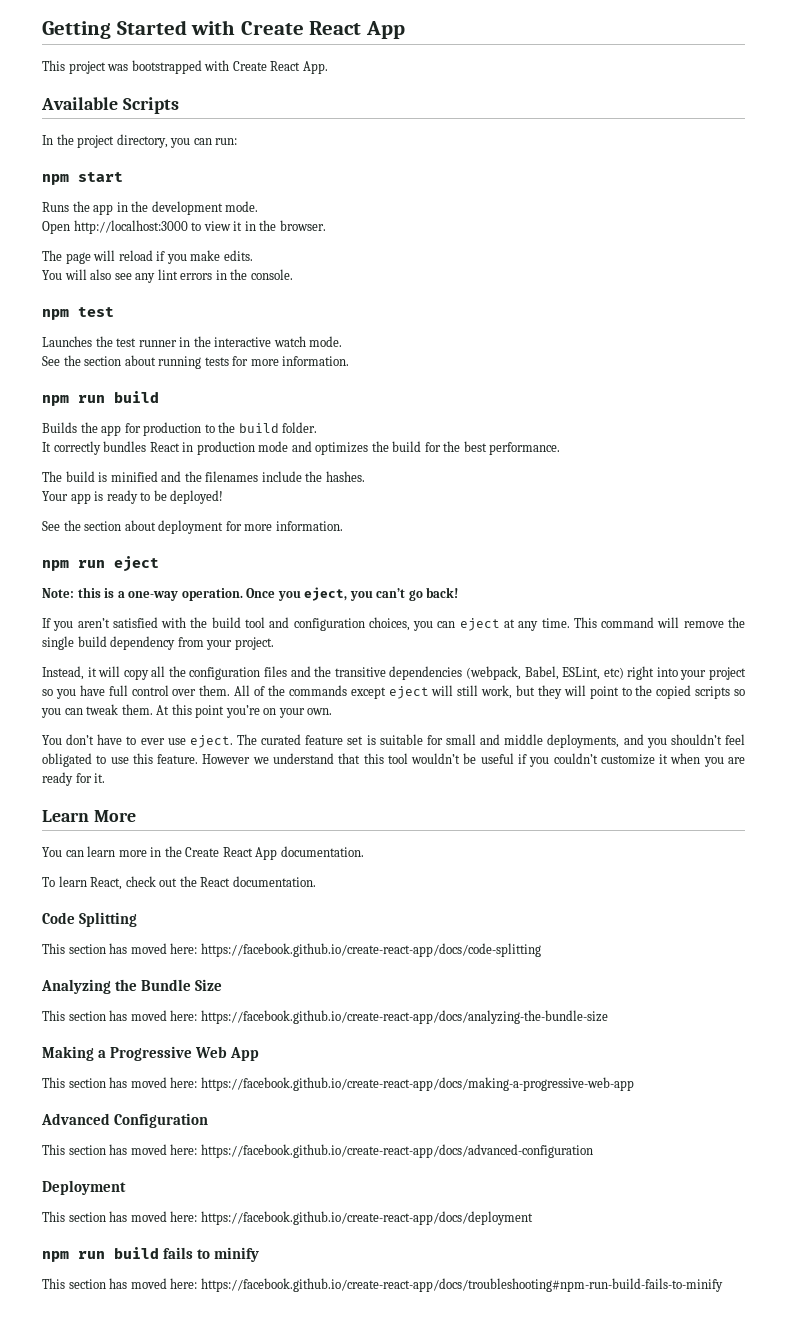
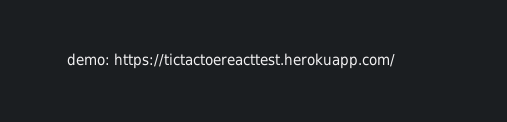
[42,20,405,39] [42,60,328,74] [41,97,179,114] [42,134,238,148] [42,172,123,185] [42,201,259,215] [42,220,326,234] [42,250,253,264] [42,269,293,283] [42,307,114,320] [42,336,343,347] [42,355,350,369] [42,391,159,406] [42,422,318,436] [42,441,561,455] [42,471,365,482] [42,490,224,504] [42,520,343,534] [42,556,159,572] [42,587,459,601] [42,617,746,631] [42,636,274,650] [42,666,746,680] [42,685,745,699] [41,704,333,718] [42,734,745,748] [42,753,746,767] [42,772,106,786] [42,810,136,822] [42,846,364,860] [42,876,316,890] [42,912,138,927] [42,943,541,957] [41,979,223,994] [42,1010,608,1024] [42,1046,260,1061] [42,1077,634,1091] [41,1113,209,1128] [42,1144,593,1158] [42,1180,126,1195] [42,1211,533,1225] [42,1247,260,1262] [42,1278,723,1292] Getting Started with Create React App // This project was bootstrapped with Create React App. // Available Scripts // In the project directory, you can run: // npm start // Runs the app in the development mode. // Open http://localhost:3000 to view it in the browser. // The page will reload if you make edits. // You will also see any lint errors in the console. // npm test // Launches the test runner in the interactive watch mode. // See the section about running tests for more information. // npm run build // Builds the app for production to the build folder. // It correctly bundles React in production mode and optimizes the build for the best performance. // The build is minified and the filenames include the hashes. // Your app is ready to be deployed! // See the section about deployment for more information. // npm run eject // Note: this is a one-way operation. Once you eject, you can’t go back! // If you aren’t satisfied with the build tool and configuration choices, you can eject at any time. This command will remove the single build dependency from your project. // Instead, it will copy all the configuration files and the transitive dependencies (webpack, Babel, ESLint, etc) right into your project so you have full control over them. All of the commands except eject will still work, but they will point to the copied scripts so you can tweak them. At this point you’re on your own. // You don’t have to ever use eject. The curated feature set is suitable for small and middle deployments, and you shouldn’t feel obligated to use this feature. However we understand that this tool wouldn’t be useful if you couldn’t customize it when you are ready for it. // Learn More // You can learn more in the Create React App documentation. // To learn React, check out the React documentation. // Code Splitting // This section has moved here: https://facebook.github.io/create-react-app/docs/code-splitting // Analyzing the Bundle Size // This section has moved here: https://facebook.github.io/create-react-app/docs/analyzing-the-bundle-size // Making a Progressive Web App // This section has moved here: https://facebook.github.io/create-react-app/docs/making-a-progressive-web-app // Advanced Configuration // This section has moved here: https://facebook.github.io/create-react-app/docs/advanced-configuration // Deployment // This section has moved here: https://facebook.github.io/create-react-app/docs/deployment // npm run build fails to minify // This section has moved here: https://facebook.github.io/create-react-app/docs/troubleshooting#npm-run-build-fails-to-minify -> [67,53,396,69] demo: https://tictactoereacttest.herokuapp.com/

